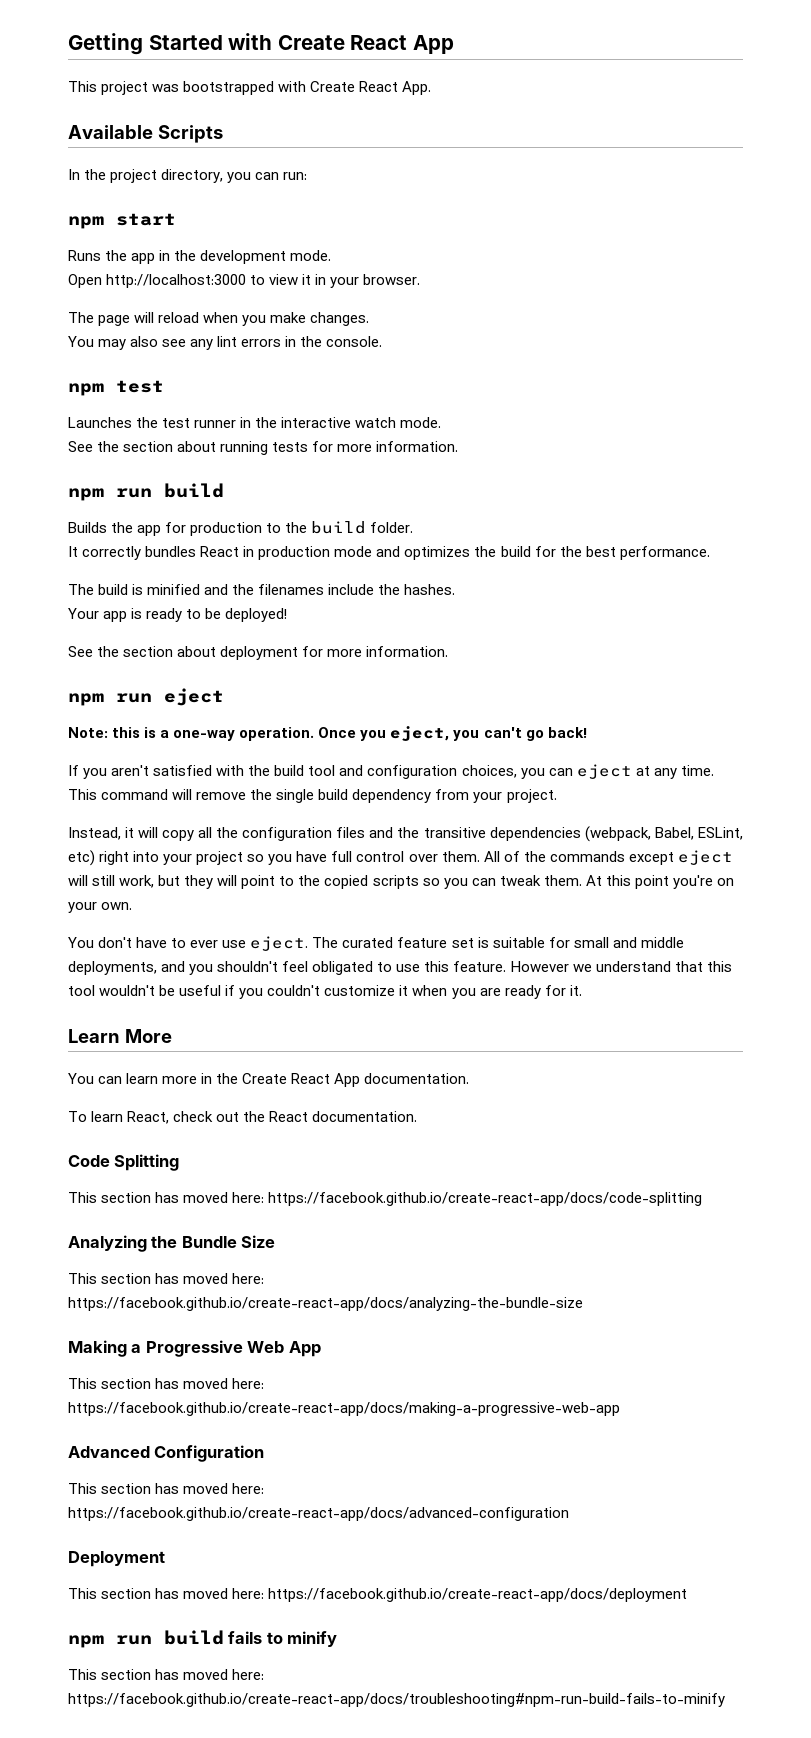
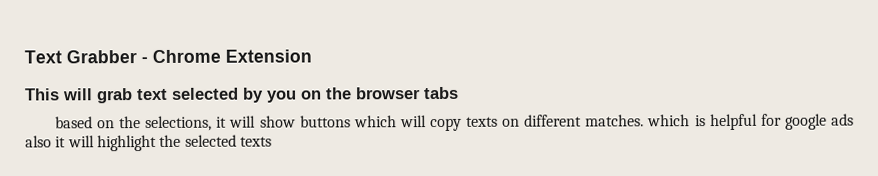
[68,33,454,55] [68,81,432,95] [68,125,223,143] [68,169,308,183] [68,213,176,229] [68,250,332,264] [68,274,421,288] [68,312,370,326] [68,336,383,350] [68,380,164,396] [68,417,442,428] [68,441,459,455] [68,483,224,501] [68,521,414,536] [68,546,710,560] [68,584,456,595] [68,608,288,622] [68,646,449,660] [68,688,224,706] [68,726,587,741] [68,764,714,779] [68,789,557,803] [68,826,743,842] [68,850,733,866] [68,875,734,889] [68,902,133,913] [68,936,684,951] [68,961,732,975] [68,985,582,999] [68,1029,172,1043] [68,1073,470,1087] [68,1111,418,1124] [68,1154,180,1171] [68,1192,703,1206] [68,1235,276,1252] [68,1273,265,1284] [68,1297,583,1311] [68,1340,321,1357] [68,1378,265,1389] [68,1402,620,1416] [68,1445,265,1462] [68,1483,265,1494] [68,1507,569,1521] [68,1551,165,1567] [68,1588,688,1602] [68,1630,338,1648] [68,1669,265,1680] [68,1693,725,1707] Getting Started with Create React App // This project was bootstrapped with Create React App. // Available Scripts // In the project directory, you can run: // npm start // Runs the app in the development mode. // Open http://localhost:3000 to view it in your browser. // The page will reload when you make changes. // You may also see any lint errors in the console. // npm test // Launches the test runner in the interactive watch mode. // See the section about running tests for more information. // npm run build // Builds the app for production to the build folder. // It correctly bundles React in production mode and optimizes the build for the best performance. // The build is minified and the filenames include the hashes. // Your app is ready to be deployed! // See the section about deployment for more information. // npm run eject // Note: this is a one-way operation. Once you eject, you can't go back! // If you aren't satisfied with the build tool and configuration choices, you can eject at any time. This command will remove the single build dependency from your project. // Instead, it will copy all the configuration files and the transitive dependencies (webpack, Babel, ESLint, etc) right into your project so you have full control over them. All of the commands except eject will still work, but they will point to the copied scripts so you can tweak them. At this point you're on your own. // You don't have to ever use eject. The curated feature set is suitable for small and middle deployments, and you shouldn't feel obligated to use this feature. However we understand that this tool wouldn't be useful if you couldn't customize it when you are ready for it. // Learn More // You can learn more in the Create React App documentation. // To learn React, check out the React documentation. // Code Splitting // This section has moved here: https://facebook.github.io/create-react-app/docs/code-splitting // Analyzing the Bundle Size // This section has moved here: https://facebook.github.io/create-react-app/docs/analyzing-the-bundle-size // Making a Progressive Web App // This section has moved here: https://facebook.github.io/create-react-app/docs/making-a-progressive-web-app // Advanced Configuration // This section has moved here: https://facebook.github.io/create-react-app/docs/advanced-configuration // Deployment // This section has moved here: https://facebook.github.io/create-react-app/docs/deployment // npm run build fails to minify // This section has moved here: https://facebook.github.io/create-react-app/docs/troubleshooting#npm-run-build-fails-to-minify -> [24,49,312,64] [24,86,459,104] [54,113,855,132] [25,134,272,152] Text Grabber - Chrome Extension // This will grab text selected by you on the browser tabs // based on the selections, it will show buttons which will copy texts on different matches. which is helpful for google ads also it will highlight the selected texts

